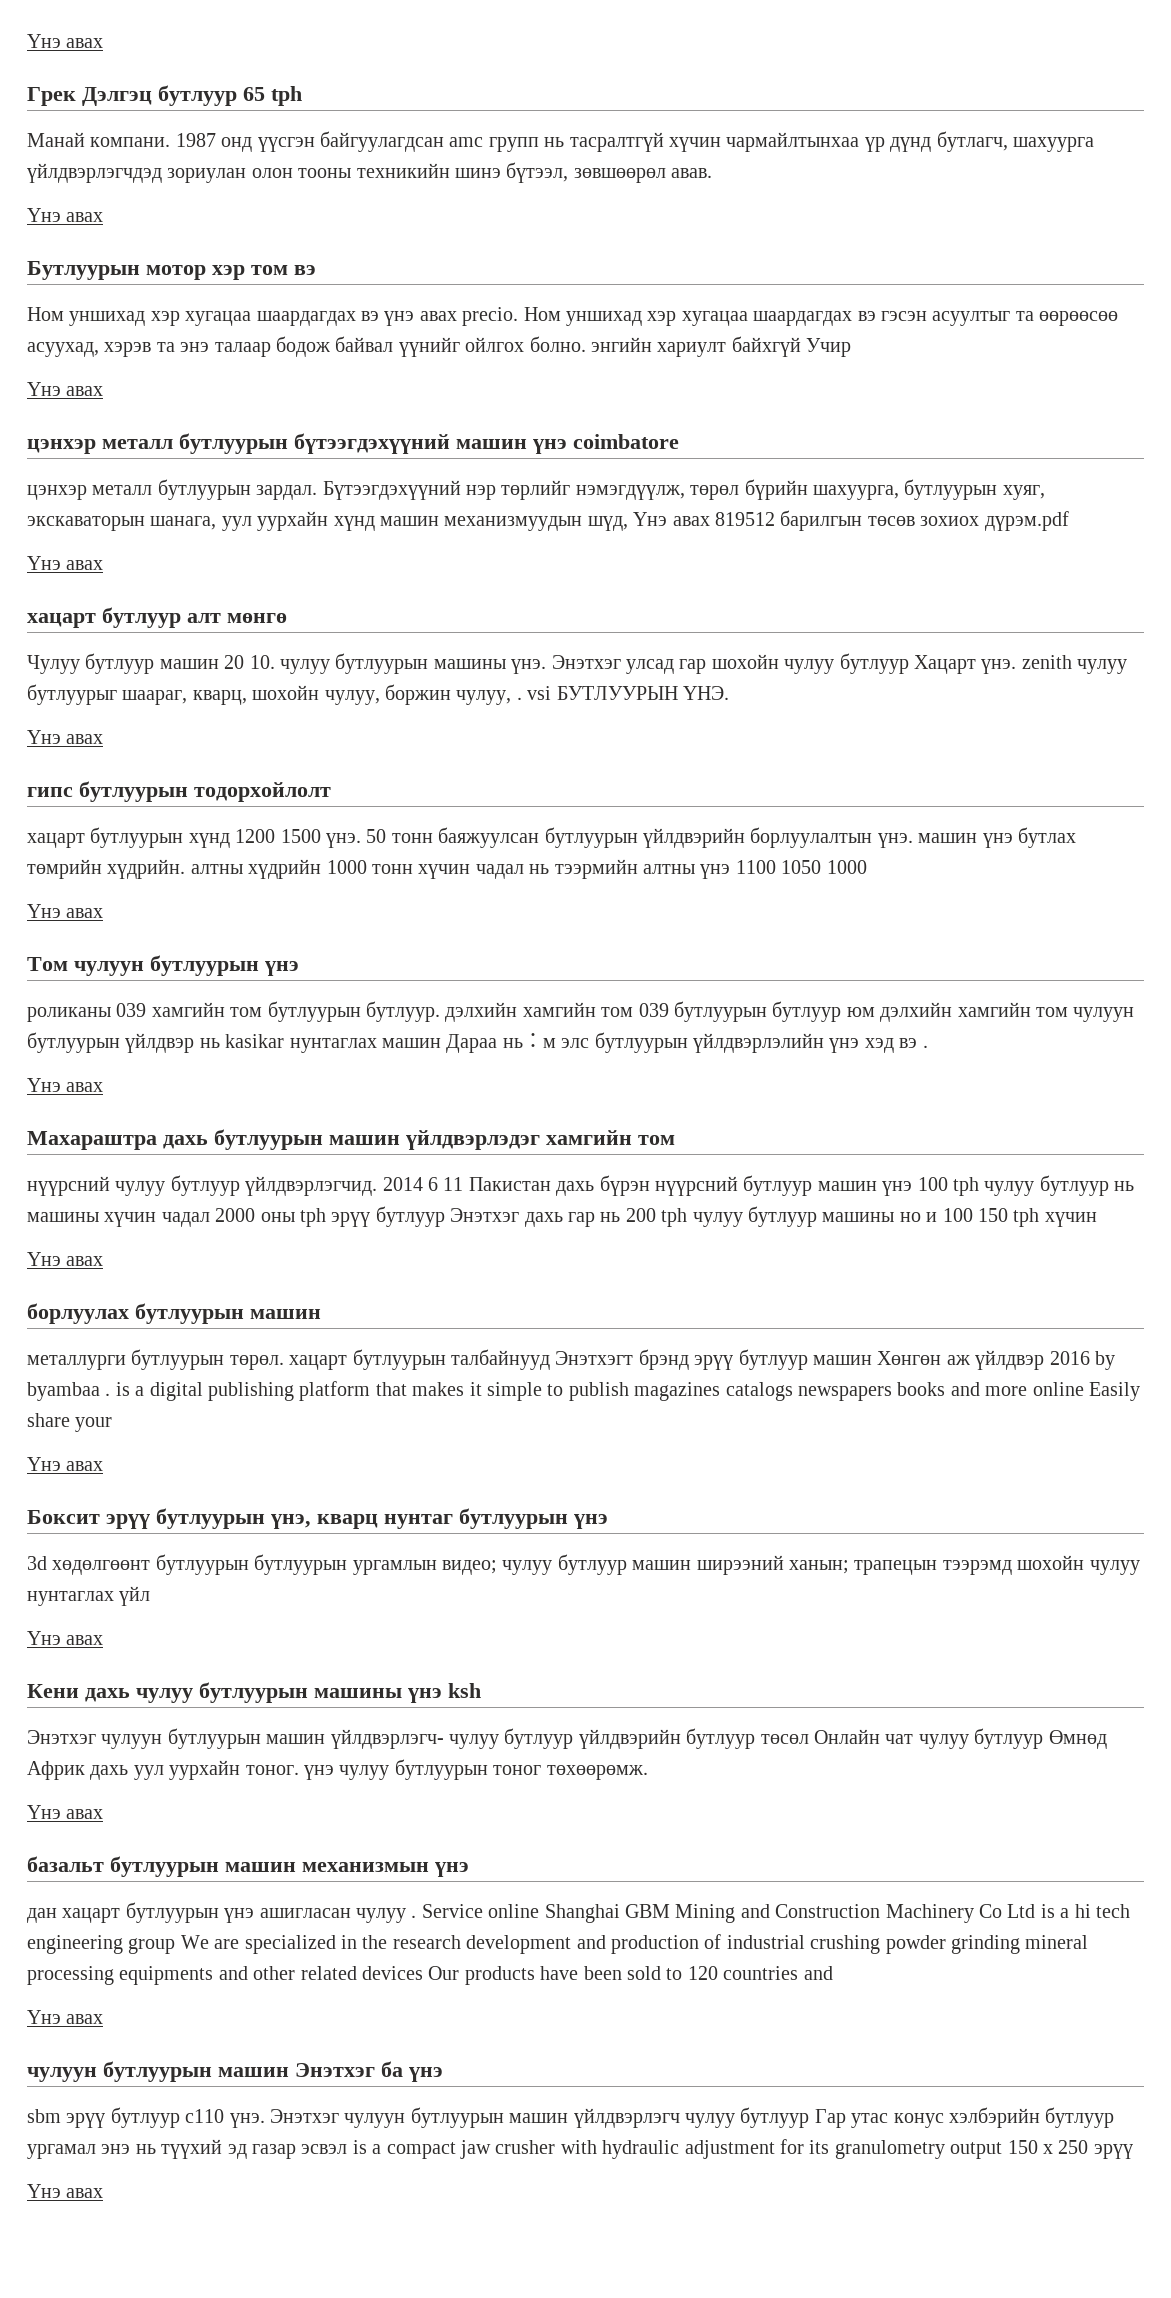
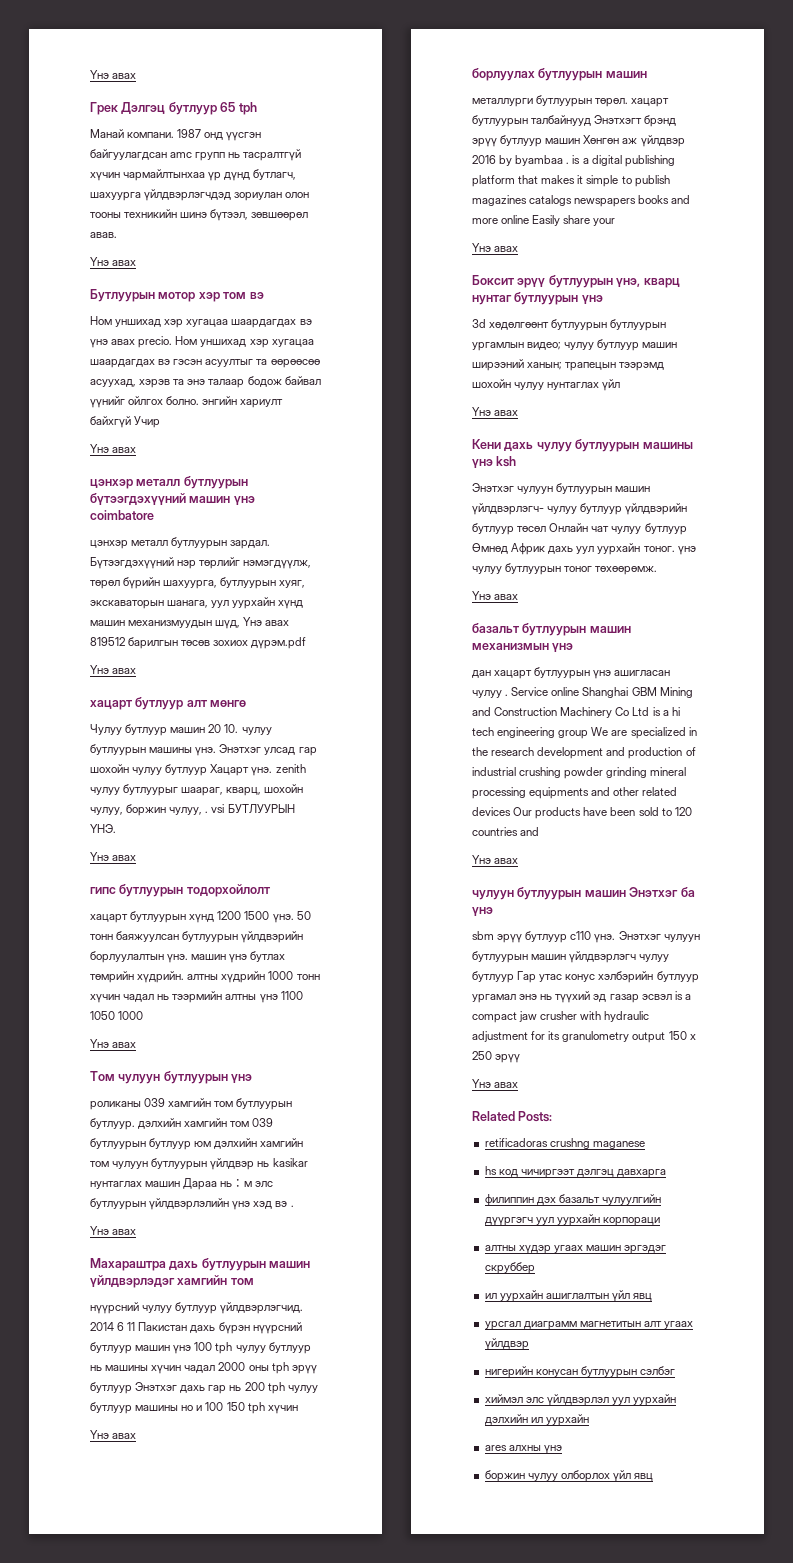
(104, 2193) none -> [472,1111,553,1122] [484,1138,645,1149] [484,1166,667,1178] [484,1194,661,1206] [484,1214,660,1226] [484,1245,667,1254] [484,1262,535,1274] [484,1290,653,1302] [484,1321,694,1330] [484,1338,529,1350] [484,1366,675,1378] [484,1394,677,1406] [484,1414,589,1426] [484,1445,562,1454] [484,1470,654,1482] // Related Posts: // retificadoras crushng maganese // hs код чичиргээт дэлгэц давхарга // филиппин дэх базальт чулуулгийн дүүргэгч уул уурхайн корпораци // алтны хүдэр угаах машин эргэдэг скруббер // ил уурхайн ашиглалтын үйл явц // урсгал диаграмм магнетитын алт угаах үйлдвэр // нигерийн конусан бутлуурын сэлбэг // хиймэл элс үйлдвэрлэл уул уурхайн дэлхийн ил уурхайн // ares алхны үнэ // боржин чулуу олборлох үйл явц

